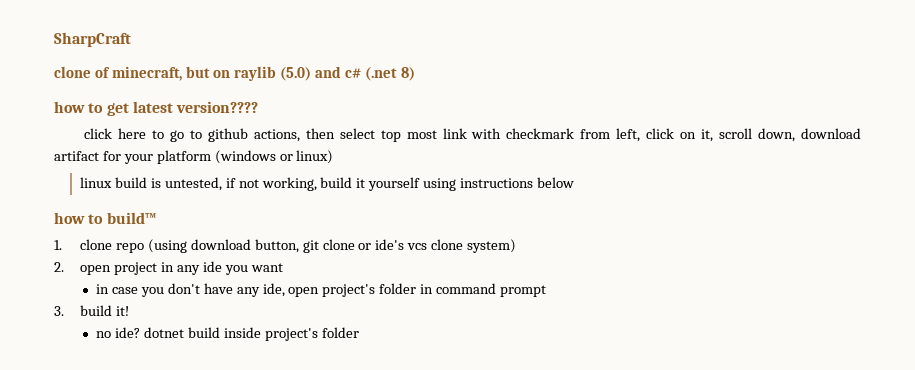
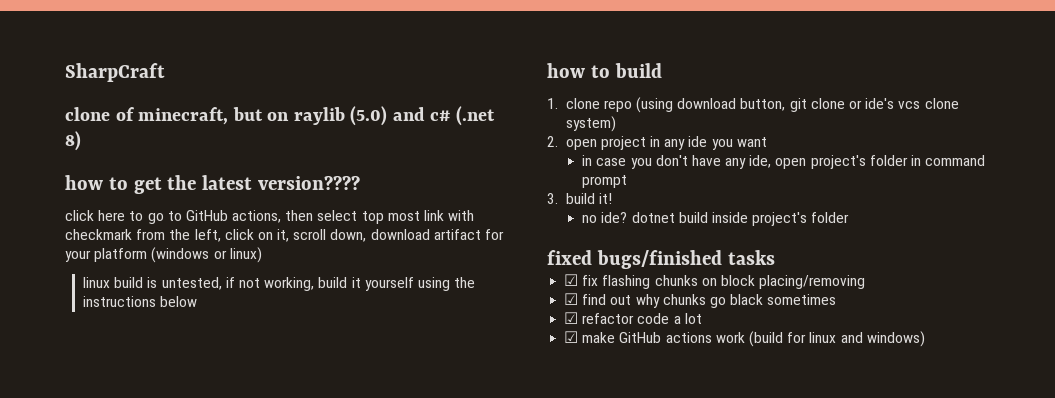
(129, 109) none -> [167,175,197,190] the
[207,128,248,142] github -> [185,210,228,221] GitHub
(611, 134) none -> [169,229,191,240] the
(457, 184) none -> [454,277,476,288] the
[106,212,156,224] build™ -> [614,63,662,78] build
(359, 332) none -> [547,250,775,269] [564,274,866,289] [564,293,837,308] [564,312,702,324] [564,331,925,347] // fixed bugs/finished tasks // ☑ fix flashing chunks on block placing/removing // ☑ find out why chunks go black sometimes // ☑ refactor code a lot // ☑ make GitHub actions work (build for linux and windows)

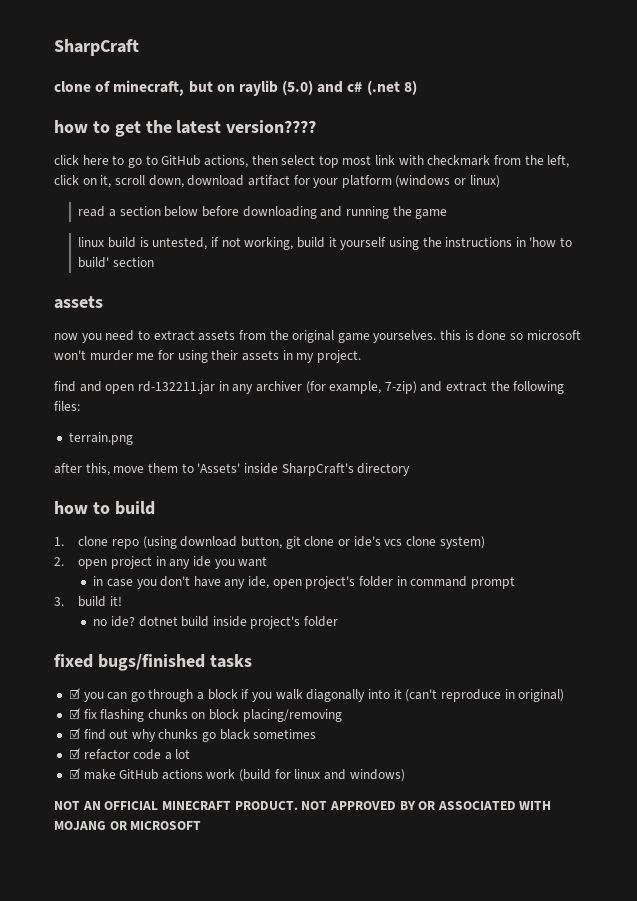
(262, 255) none -> [78,206,448,219] // read a section below before downloading and running the game
[160,296,198,307] below -> [515,237,573,247] [78,257,155,268] [54,296,103,309] [54,330,581,343] [54,350,361,363] [54,381,565,394] [54,401,80,411] [68,432,133,445] [54,463,411,476] in 'how to build' section // assets // now you need to extract assets from the original game yourselves. this is done so microsoft won't murder me for using their assets in my project. // find and open rd-132211.jar in any archiver (for example, 7-zip) and extract the following files: // terrain.png // after this, move them to 'Assets' inside SharpCraft's directory
(775, 257) none -> [68,688,565,702] // ☑ you can go through a block if you walk diagonally into it (can't reproduce in original)
(925, 339) none -> [54,801,552,810] [54,821,202,830] // NOT AN OFFICIAL MINECRAFT PRODUCT. NOT APPROVED BY OR ASSOCIATED WITH MOJANG OR MICROSOFT

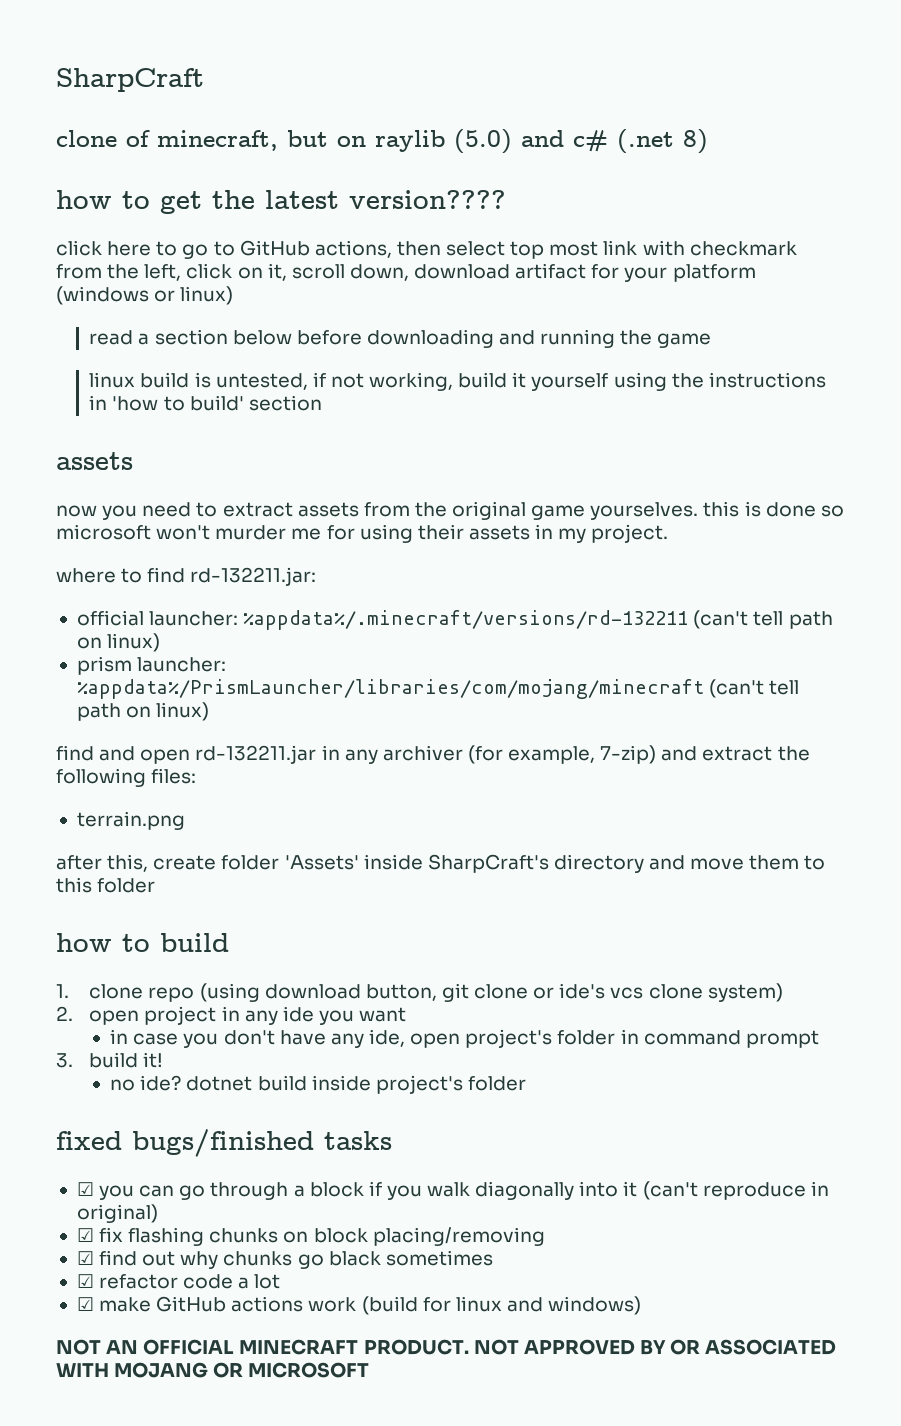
(361, 356) none -> [56,567,317,586] [76,610,833,630] [76,633,161,652] [76,656,227,675] [76,679,800,699] [76,702,210,721] // where to find rd-132211.jar: // official launcher: %appdata%/.minecraft/versions/rd-132211 (can't tell path on linux) // prism launcher: %appdata%/PrismLauncher/libraries/com/mojang/minecraft (can't tell path on linux)
[113,463,194,473] move them to -> [153,855,280,870] create folder
(411, 469) none -> [649,855,826,870] [56,877,156,893] and move them to this folder

